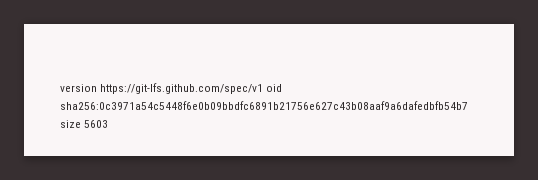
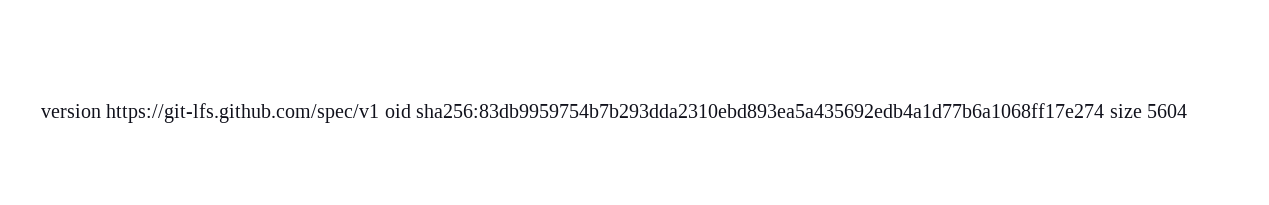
[60,101,468,110] [60,120,109,128] sha256:0c3971a54c5448f6e0b09bbdfc6891b21756e627c43b08aaf9a6dafedbfb54b7 size 5603 -> [416,103,1187,118] sha256:83db9959754b7b293dda2310ebd893ea5a435692edb4a1d77b6a1068ff17e274 size 5604

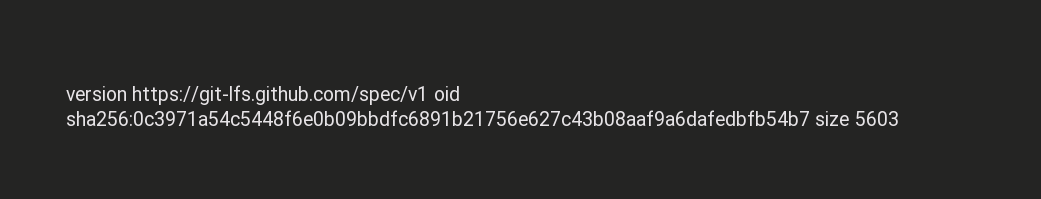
[416,103,1187,118] sha256:83db9959754b7b293dda2310ebd893ea5a435692edb4a1d77b6a1068ff17e274 size 5604 -> [66,110,899,126] sha256:0c3971a54c5448f6e0b09bbdfc6891b21756e627c43b08aaf9a6dafedbfb54b7 size 5603

